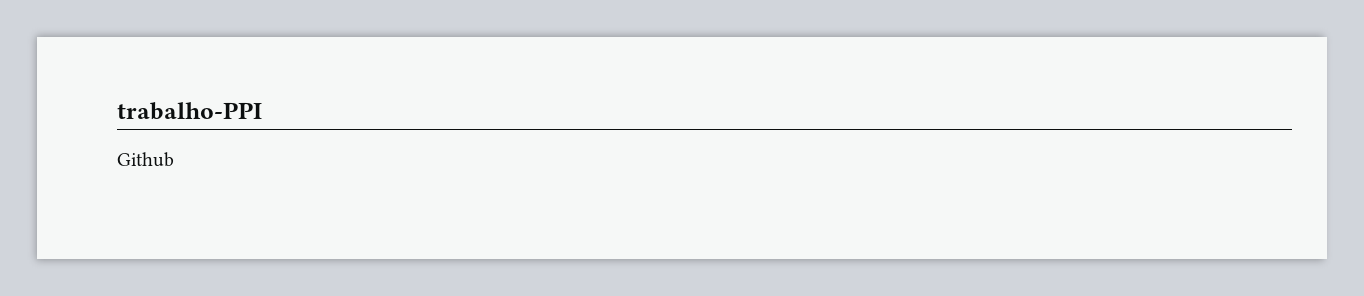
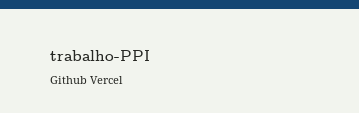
(174, 159) none -> [90,76,123,84] Vercel

